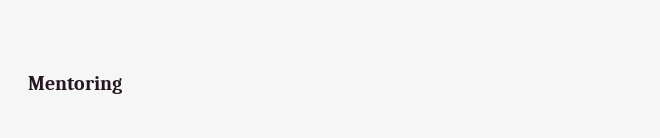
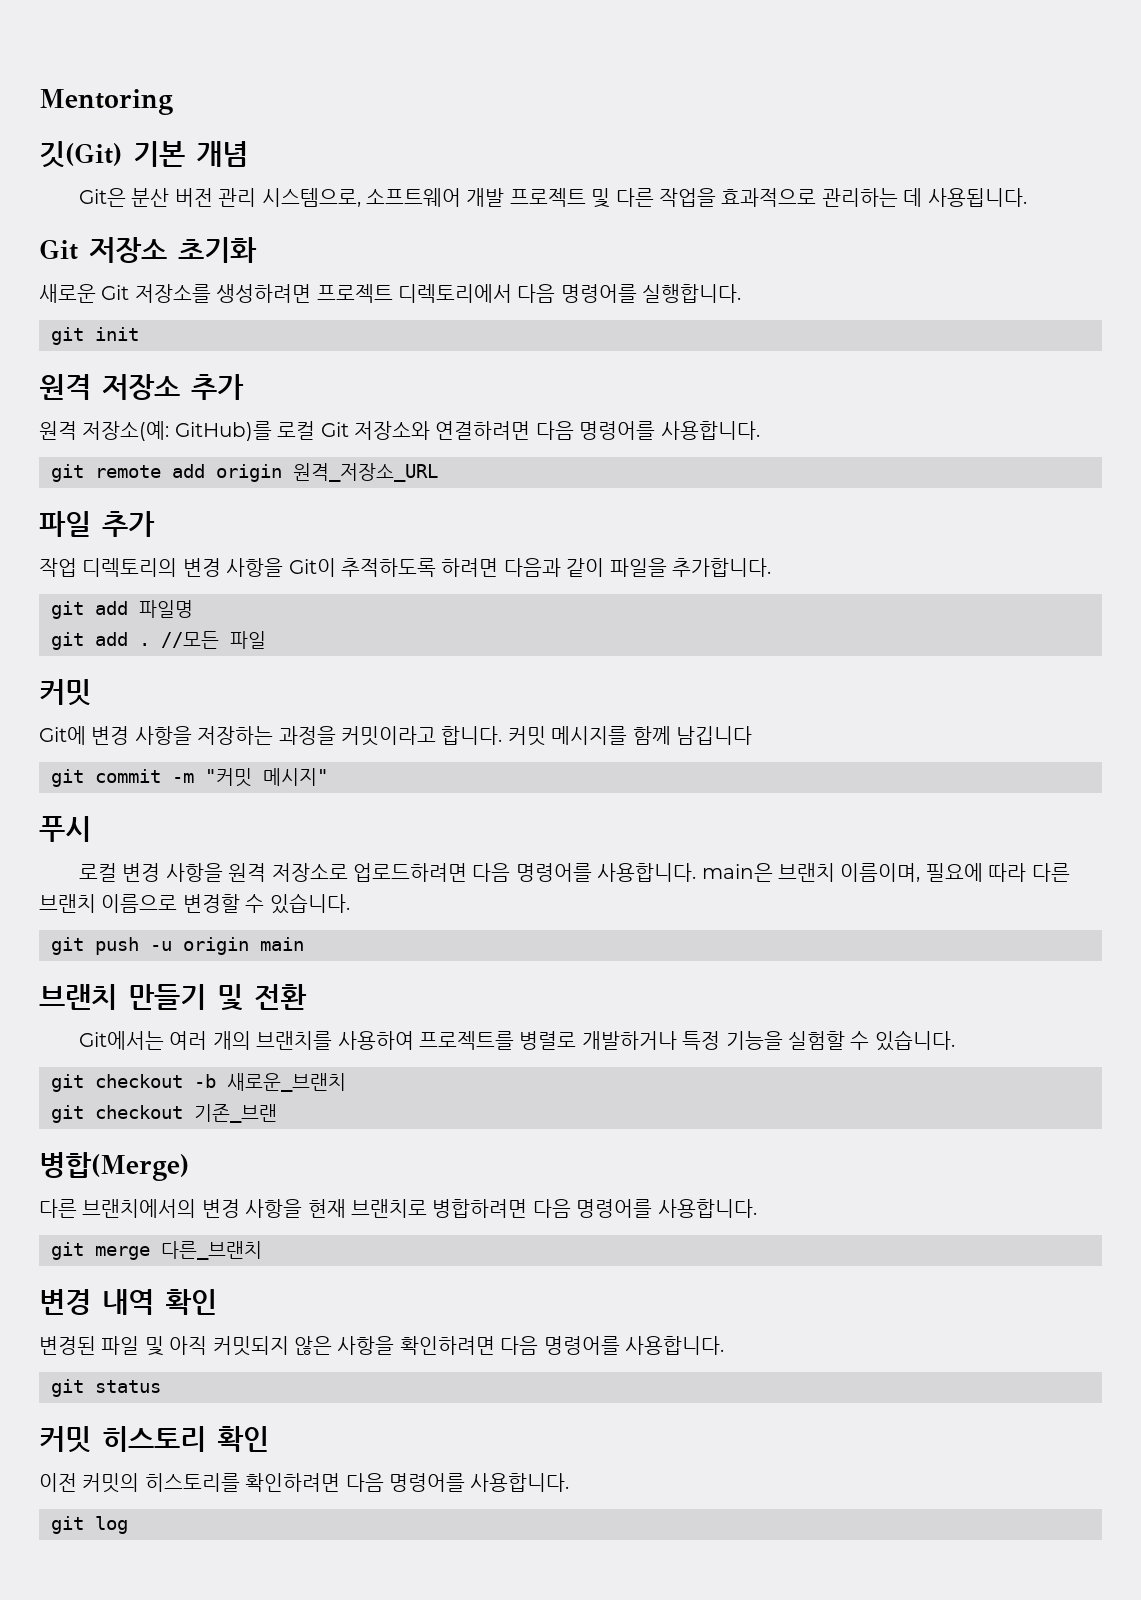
(122, 85) none -> [39,141,248,168] [79,188,1027,208] [39,237,257,263] [39,284,742,303] [51,327,139,345] [39,374,244,400] [39,421,760,441] [51,463,438,482] [39,511,155,537] [39,558,771,577] [51,600,193,619] [51,631,266,650] [39,679,91,706] [39,726,752,746] [51,768,328,787] [39,816,91,842] [79,863,1070,882] [39,893,350,914] [51,937,304,955] [39,984,307,1011] [79,1030,955,1051] [51,1073,346,1092] [51,1104,277,1123] [39,1152,189,1181] [39,1199,757,1218] [51,1241,262,1260] [39,1289,217,1315] [39,1336,724,1356] [51,1379,161,1397] [39,1426,269,1453] [39,1473,570,1493] [51,1516,128,1534] // 깃(Git) 기본 개념 // Git은 분산 버전 관리 시스템으로, 소프트웨어 개발 프로젝트 및 다른 작업을 효과적으로 관리하는 데 사용됩니다. // Git 저장소 초기화 // 새로운 Git 저장소를 생성하려면 프로젝트 디렉토리에서 다음 명령어를 실행합니다. // git init // 원격 저장소 추가 // 원격 저장소(예: GitHub)를 로컬 Git 저장소와 연결하려면 다음 명령어를 사용합니다. // git remote add origin 원격_저장소_URL // 파일 추가 // 작업 디렉토리의 변경 사항을 Git이 추적하도록 하려면 다음과 같이 파일을 추가합니다. // git add 파일명 // git add . //모든 파일 // 커밋 // Git에 변경 사항을 저장하는 과정을 커밋이라고 합니다. 커밋 메시지를 함께 남깁니다 // git commit -m "커밋 메시지" // 푸시 // 로컬 변경 사항을 원격 저장소로 업로드하려면 다음 명령어를 사용합니다. main은 브랜치 이름이며, 필요에 따라 다른 브랜치 이름으로 변경할 수 있습니다. // git push -u origin main // 브랜치 만들기 및 전환 // Git에서는 여러 개의 브랜치를 사용하여 프로젝트를 병렬로 개발하거나 특정 기능을 실험할 수 있습니다. // git checkout -b 새로운_브랜치 // git checkout 기존_브랜 // 병합(Merge) // 다른 브랜치에서의 변경 사항을 현재 브랜치로 병합하려면 다음 명령어를 사용합니다. // git merge 다른_브랜치 // 변경 내역 확인 // 변경된 파일 및 아직 커밋되지 않은 사항을 확인하려면 다음 명령어를 사용합니다. // git status // 커밋 히스토리 확인 // 이전 커밋의 히스토리를 확인하려면 다음 명령어를 사용합니다. // git log

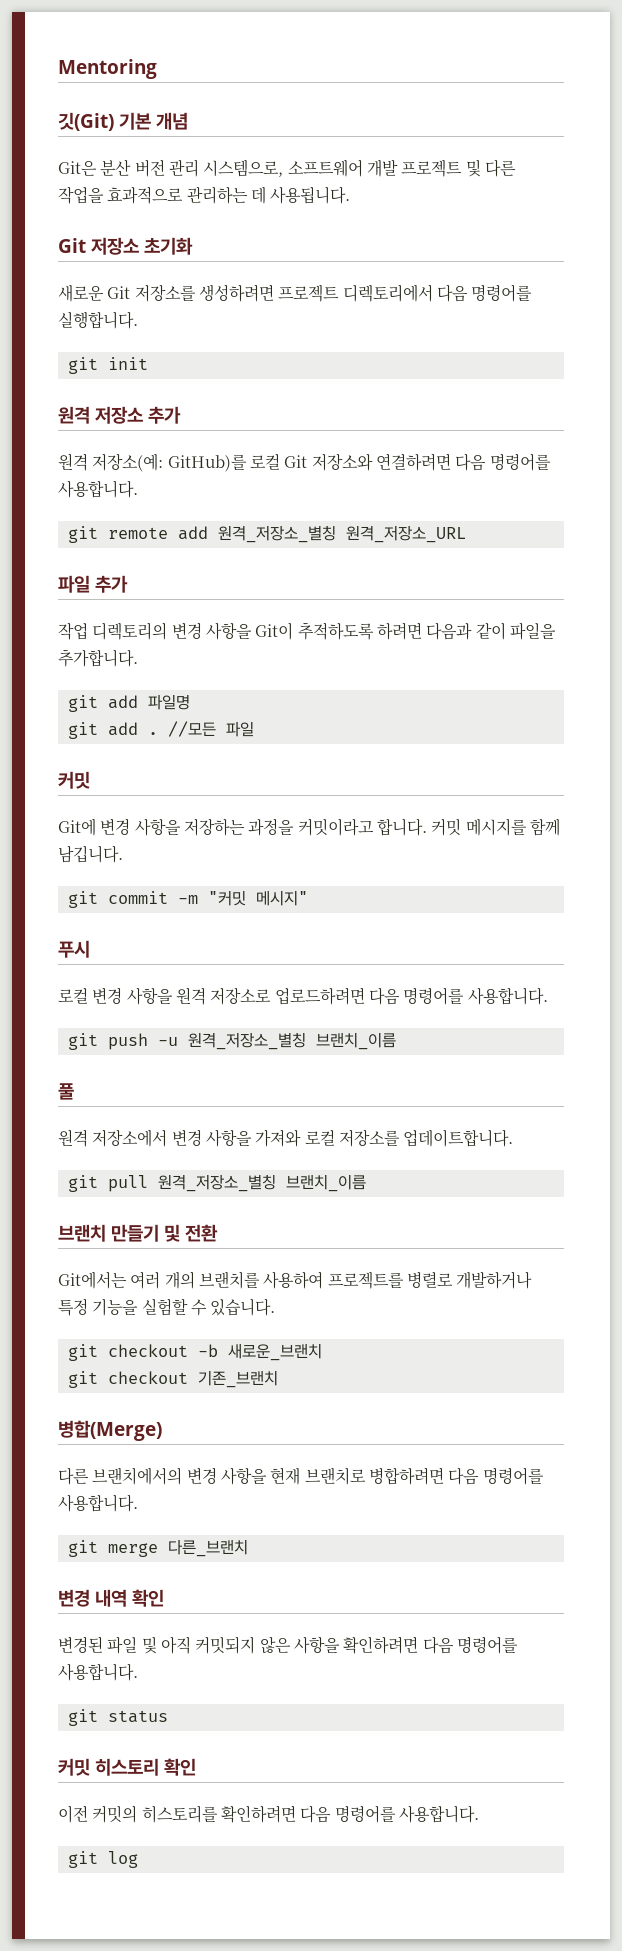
[216,464,282,482] origin -> [217,525,336,543] 원격_저장소_별칭
[675,726,752,745] 남깁니다 -> [58,845,123,863] 남깁니다.
[701,863,1070,882] [39,893,350,914] [51,937,304,955] main은 브랜치 이름이며, 필요에 따라 다른 브랜치 이름으로 변경할 수 있습니다. // git push -u origin main -> [67,1032,396,1050] [58,1083,74,1100] [58,1129,514,1147] [67,1174,366,1192] // git push -u 원격_저장소_별칭 브랜치_이름 // 풀 // 원격 저장소에서 변경 사항을 가져와 로컬 저장소를 업데이트합니다. // git pull 원격_저장소_별칭 브랜치_이름
[194,1104,277,1123] 기존_브랜 -> [197,1370,278,1388] 기존_브랜치

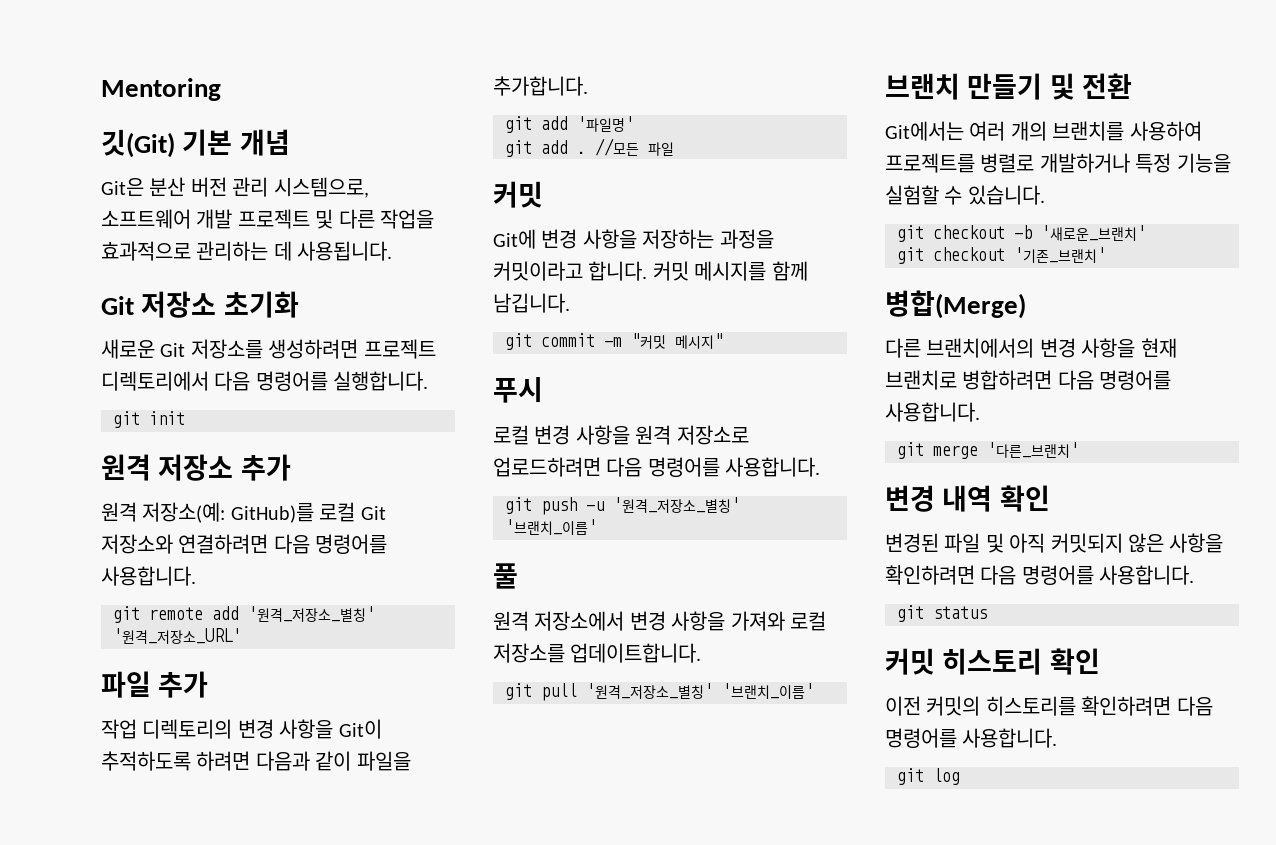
[217,525,466,543] 원격_저장소_별칭 원격_저장소_URL -> [248,606,375,622] [113,628,241,644] '원격_저장소_별칭' '원격_저장소_URL'
[147,694,190,710] 파일명 -> [577,116,634,132] '파일명'
[187,1032,396,1050] 원격_저장소_별칭 브랜치_이름 -> [613,497,740,513] [505,519,597,535] '원격_저장소_별칭' '브랜치_이름'
[157,1174,366,1192] 원격_저장소_별칭 브랜치_이름 -> [586,683,814,699] '원격_저장소_별칭' '브랜치_이름'
[227,1343,322,1361] [67,1370,278,1388] 새로운_브랜치 // git checkout 기존_브랜치 -> [1041,225,1146,241] [897,247,1106,264] '새로운_브랜치' // git checkout '기존_브랜치'
[167,1539,248,1557] 다른_브랜치 -> [987,442,1079,458] '다른_브랜치'

